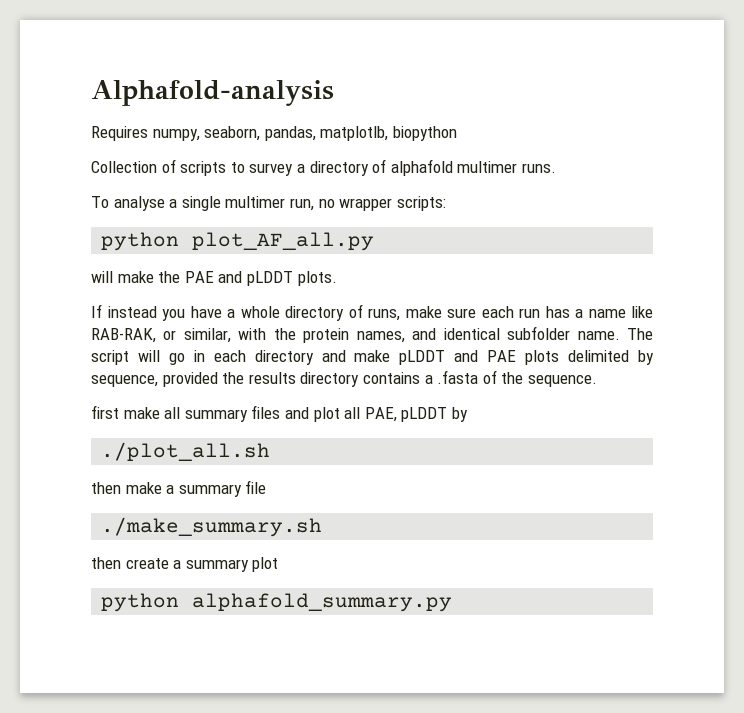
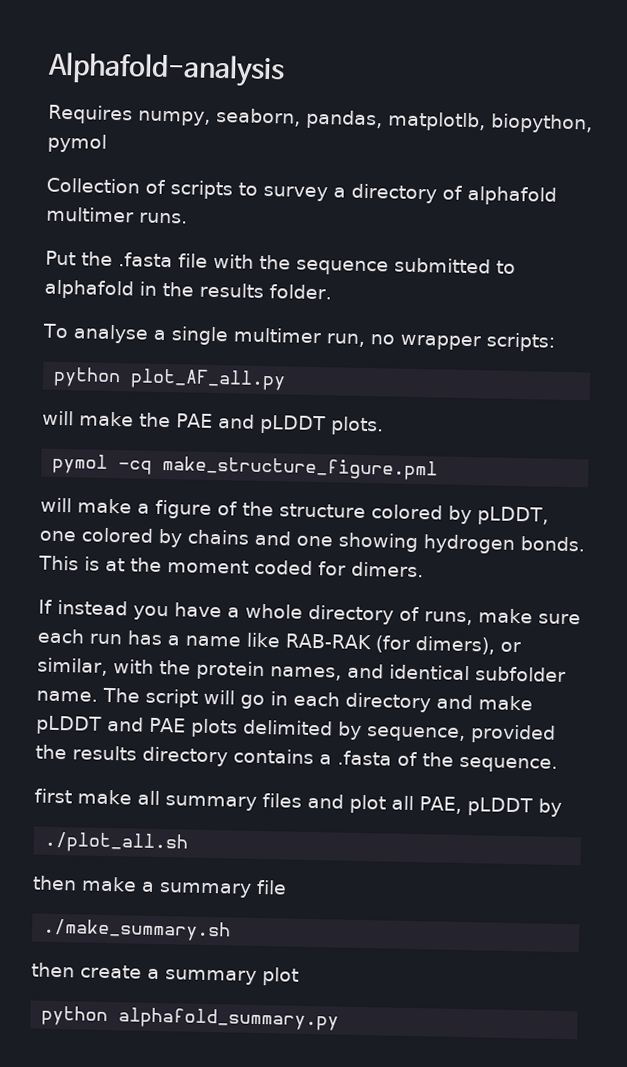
[392,126,457,141] biopython -> [489,113,593,134] [47,133,107,153] biopython, pymol
(556, 168) none -> [45,250,516,276] [44,279,332,300] // Put the .fasta file with the sequence submitted to alphafold in the results folder.
(337, 278) none -> [52,453,439,481] [40,497,549,526] [39,527,585,554] [38,555,424,578] // pymol -cq make_structure_figure.pml // will make a figure of the structure colored by pLDDT, one colored by chains and one showing hydrogen bonds. This is at the moment coded for dimers.
[91,328,156,343] RAB-RAK, -> [284,633,495,655] RAB-RAK (for dimers),

